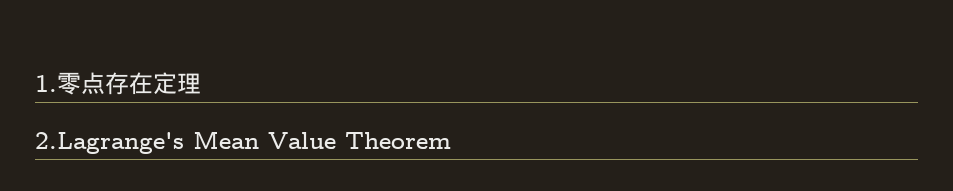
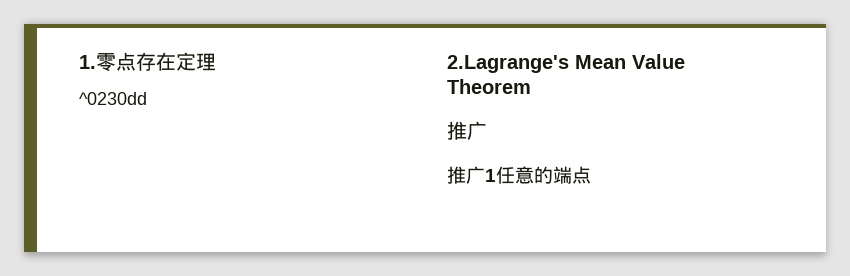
(201, 83) none -> [79,92,147,105] // ^0230dd
(451, 140) none -> [447,121,487,140] [447,166,591,184] // 推广 // 推广1任意的端点

